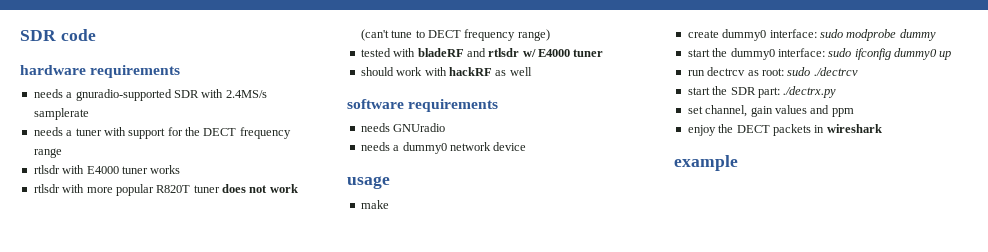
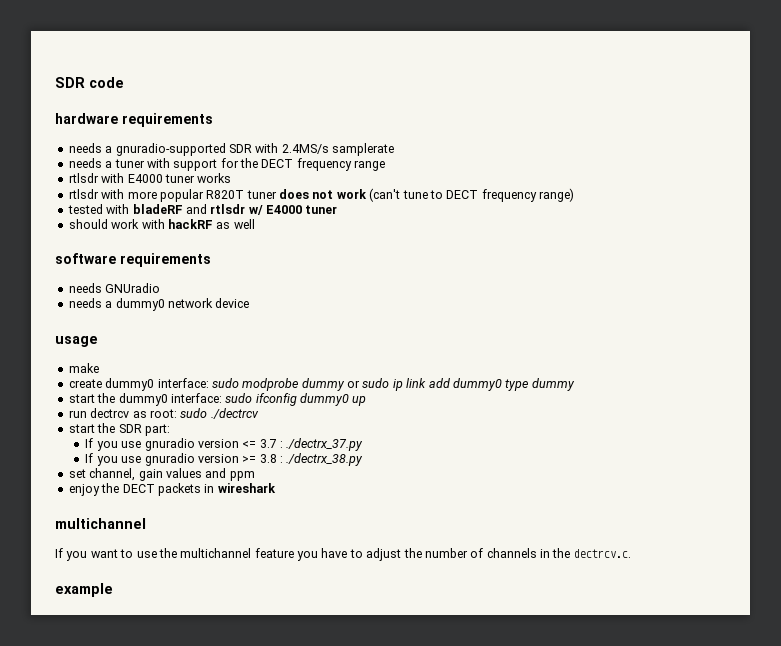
(936, 35) none -> [347,378,575,391] or sudo ip link add dummy0 type dummy
[783,86,837,98] ./dectrx.py -> [85,438,364,451] [85,453,364,466] // If you use gnuradio version <= 3.7 : ./dectrx_37.py // If you use gnuradio version >= 3.8 : ./dectrx_38.py
(882, 128) none -> [55,518,146,529] [55,548,631,561] // multichannel // If you want to use the multichannel feature you have to adjust the number of channels in the dectrcv.c.

